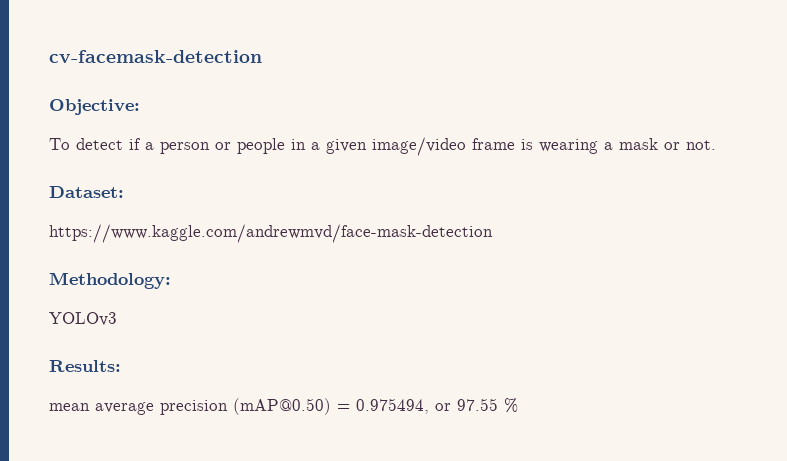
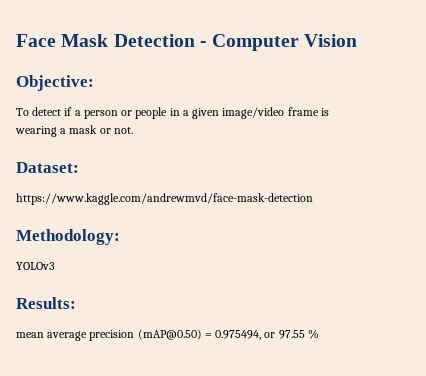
[49,50,262,63] cv-facemask-detection -> [16,34,358,51] Face Mask Detection - Computer Vision

